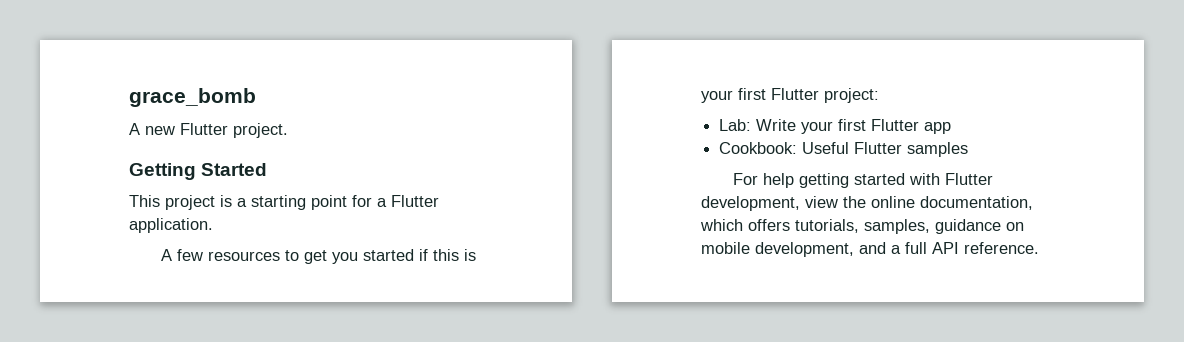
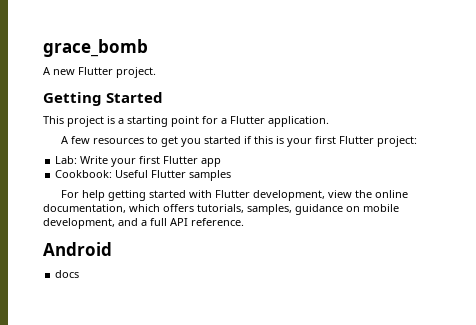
(1039, 248) none -> [43,242,112,256] [55,270,80,278] // Android // docs

